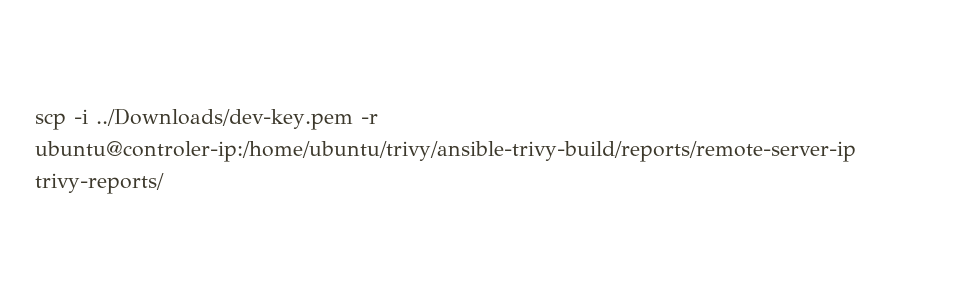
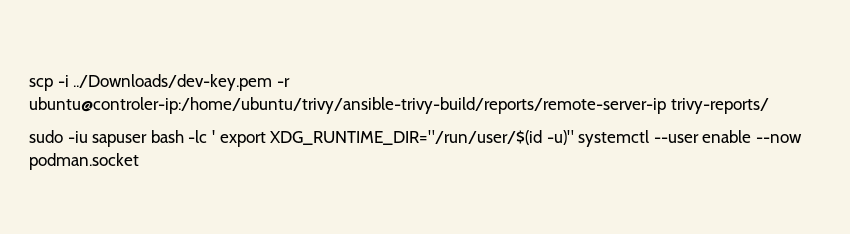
(164, 183) none -> [29,130,803,147] [29,153,139,170] // sudo -iu sapuser bash -lc ' export XDG_RUNTIME_DIR="/run/user/$(id -u)" systemctl --user enable --now podman.socket

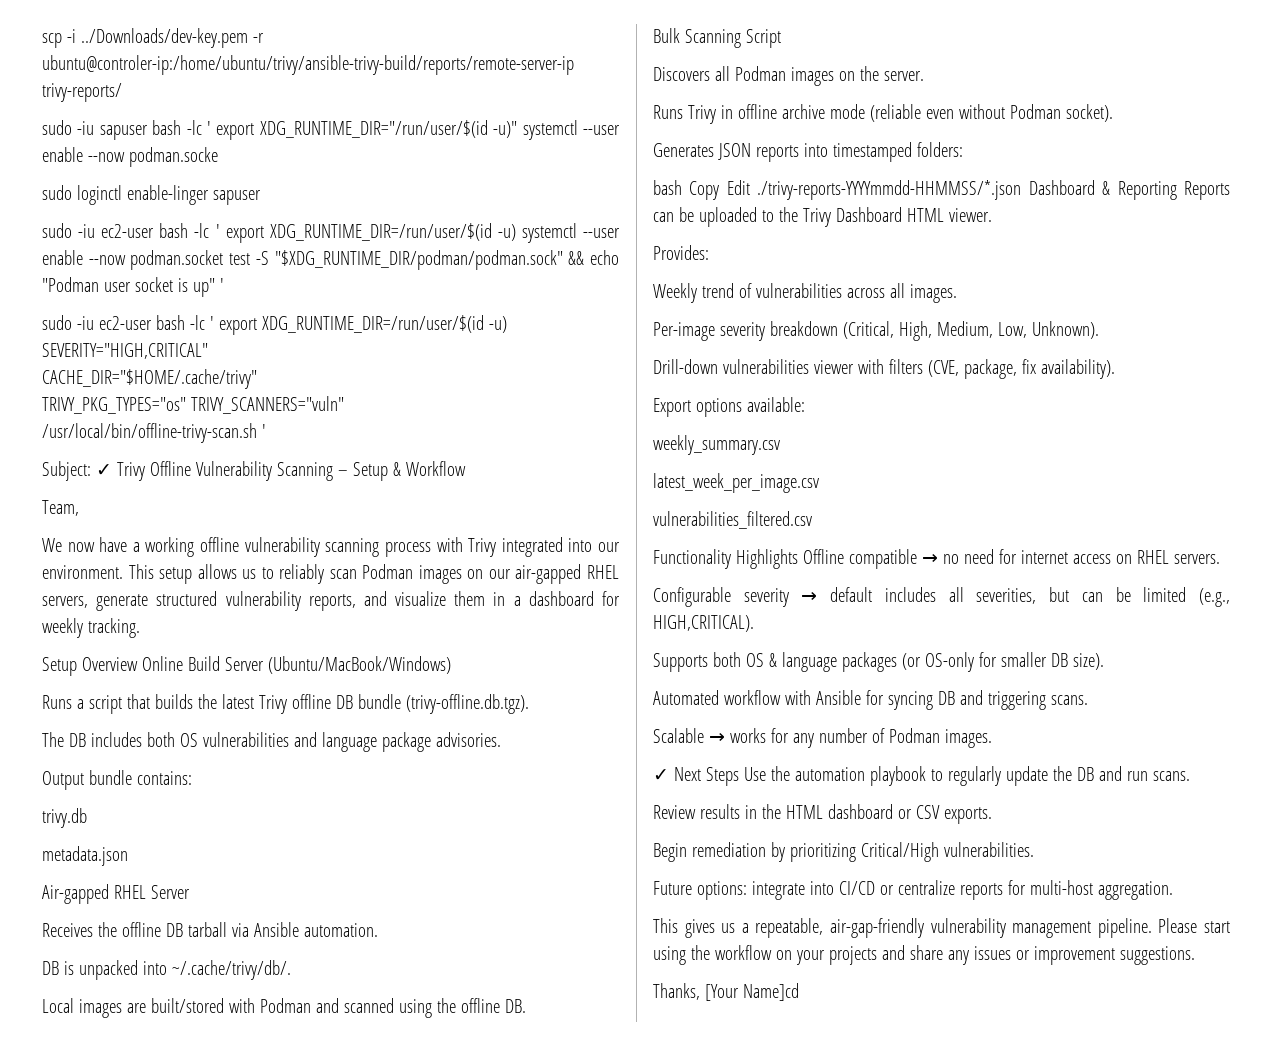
[29,153,139,170] podman.socket -> [128,147,218,167] [42,185,261,205] [42,223,620,243] [42,250,619,270] [42,277,224,297] [42,315,507,335] [42,343,208,359] [42,369,257,389] [42,396,344,414] [42,423,266,443] [42,461,466,481] [42,500,79,516] [42,537,621,557] [42,564,620,584] [42,591,620,611] [42,618,140,638] [42,656,451,676] [42,694,529,714] [42,732,501,752] [42,770,192,790] [42,808,87,828] [42,846,128,866] [42,884,190,904] [42,922,378,937] [42,960,291,980] [42,998,526,1018] [653,28,781,48] [653,66,924,86] [653,104,1113,124] [653,142,963,162] [653,180,1230,200] [653,207,992,227] [653,245,709,260] [653,283,957,303] [653,321,1099,341] [653,359,1115,379] [653,397,805,417] [653,435,780,455] [653,473,819,493] [653,511,812,529] [653,549,1220,569] [653,587,1230,607] [653,615,754,632] [653,652,1104,672] [653,690,1088,710] [653,728,992,748] [653,766,1190,786] [653,804,992,824] [653,842,1034,862] [653,880,1173,900] [653,918,1230,938] [653,945,1195,965] [653,983,799,1001] podman.socke // sudo loginctl enable-linger sapuser // sudo -iu ec2-user bash -lc ' export XDG_RUNTIME_DIR=/run/user/$(id -u) systemctl --user enable --now podman.socket test -S "$XDG_RUNTIME_DIR/podman/podman.sock" && echo "Podman user socket is up" ' // sudo -iu ec2-user bash -lc ' export XDG_RUNTIME_DIR=/run/user/$(id -u) SEVERITY="HIGH,CRITICAL" // CACHE_DIR="$HOME/.cache/trivy" // TRIVY_PKG_TYPES="os" TRIVY_SCANNERS="vuln" // /usr/local/bin/offline-trivy-scan.sh ' // Subject: ✓ Trivy Offline Vulnerability Scanning – Setup & Workflow // Team, // We now have a working offline vulnerability scanning process with Trivy integrated into our environment. This setup allows us to reliably scan Podman images on our air-gapped RHEL servers, generate structured vulnerability reports, and visualize them in a dashboard for weekly tracking. // Setup Overview Online Build Server (Ubuntu/MacBook/Windows) // Runs a script that builds the latest Trivy offline DB bundle (trivy-offline.db.tgz). // The DB includes both OS vulnerabilities and language package advisories. // Output bundle contains: // trivy.db // metadata.json // Air-gapped RHEL Server // Receives the offline DB tarball via Ansible automation. // DB is unpacked into ~/.cache/trivy/db/. // Local images are built/stored with Podman and scanned using the offline DB. // Bulk Scanning Script // Discovers all Podman images on the server. // Runs Trivy in offline archive mode (reliable even without Podman socket). // Generates JSON reports into timestamped folders: // bash Copy Edit ./trivy-reports-YYYYmmdd-HHMMSS/*.json Dashboard & Reporting Reports can be uploaded to the Trivy Dashboard HTML viewer. // Provides: // Weekly trend of vulnerabilities across all images. // Per-image severity breakdown (Critical, High, Medium, Low, Unknown). // Drill-down vulnerabilities viewer with filters (CVE, package, fix availability). // Export options available: // weekly_summary.csv // latest_week_per_image.csv // vulnerabilities_filtered.csv // Functionality Highlights Offline compatible → no need for internet access on RHEL servers. // Configurable severity → default includes all severities, but can be limited (e.g., HIGH,CRITICAL). // Supports both OS & language packages (or OS-only for smaller DB size). // Automated workflow with Ansible for syncing DB and triggering scans. // Scalable → works for any number of Podman images. // ✓ Next Steps Use the automation playbook to regularly update the DB and run scans. // Review results in the HTML dashboard or CSV exports. // Begin remediation by prioritizing Critical/High vulnerabilities. // Future options: integrate into CI/CD or centralize reports for multi-host aggregation. // This gives us a repeatable, air-gap-friendly vulnerability management pipeline. Please start using the workflow on your projects and share any issues or improvement suggestions. // Thanks, [Your Name]cd

